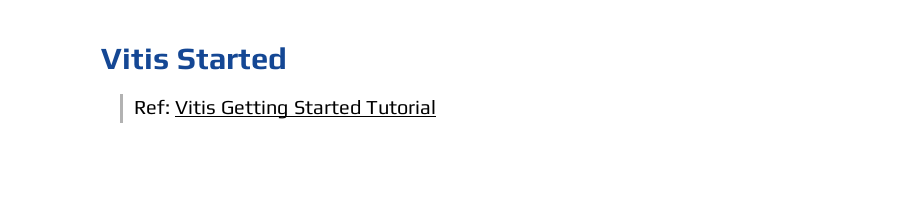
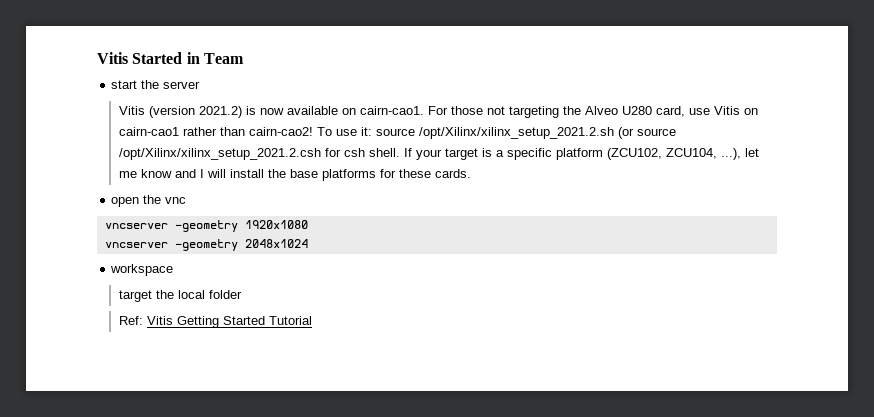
(288, 58) none -> [186,52,244,64] [111,80,201,89] [118,106,758,118] [118,127,676,139] [118,148,759,160] [118,169,471,181] [111,195,187,207] [104,220,308,232] [104,239,308,251] [110,264,174,276] [118,290,242,302] in Team // start the server // Vitis (version 2021.2) is now available on cairn-cao1. For those not targeting the Alveo U280 card, use Vitis on cairn-cao1 rather than cairn-cao2! To use it: source /opt/Xilinx/xilinx_setup_2021.2.sh (or source /opt/Xilinx/xilinx_setup_2021.2.csh for csh shell. If your target is a specific platform (ZCU102, ZCU104, ...), let me know and I will install the base platforms for these cards. // open the vnc // vncserver -geometry 1920x1080 // vncserver -geometry 2048x1024 // workspace // target the local folder

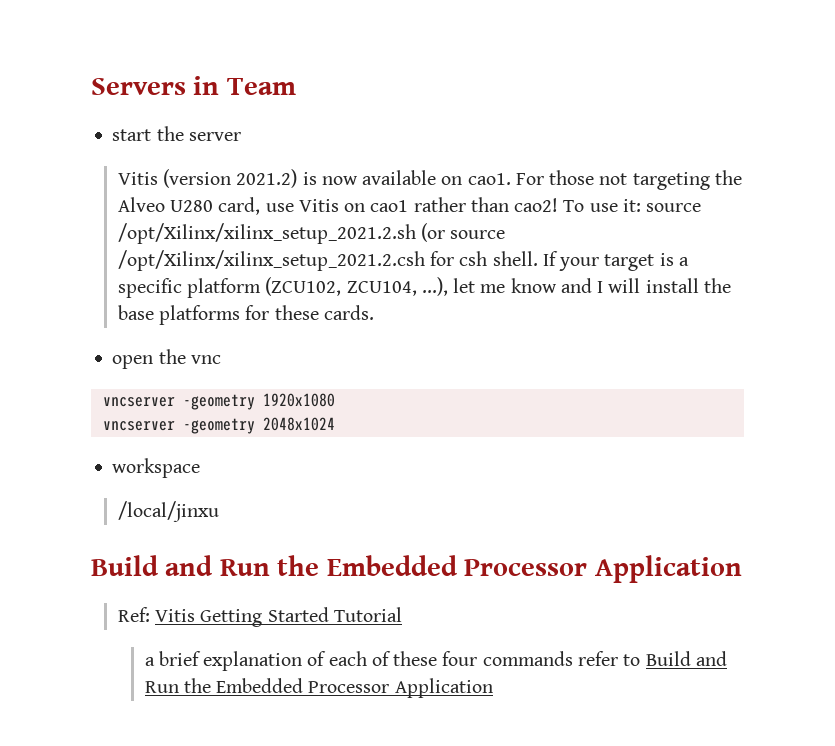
[97,52,183,64] Vitis Started -> [91,78,186,95] Servers
[359,106,424,115] cairn-cao1. -> [467,173,511,185] cao1.
[118,127,179,136] cairn-cao1 -> [370,200,409,212] cao1
[248,127,313,136] cairn-cao2! -> [514,198,559,212] cao2!
[118,290,242,302] target the local folder -> [117,501,219,522] [91,555,742,583] /local/jinxu // Build and Run the Embedded Processor Application
(312, 320) none -> [144,651,727,671] [144,678,493,698] // a brief explanation of each of these four commands refer to Build and Run the Embedded Processor Application

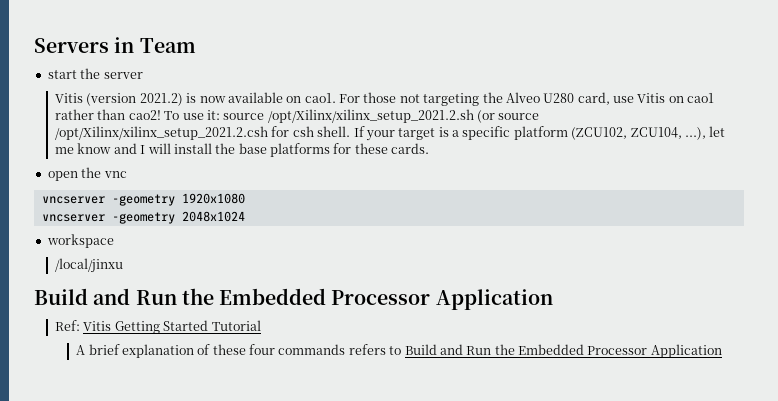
[144,657,155,666] a -> [76,345,86,355] A
[328,651,391,666] each of -> (211, 349) none
[577,651,618,666] refer -> [348,344,386,355] refers

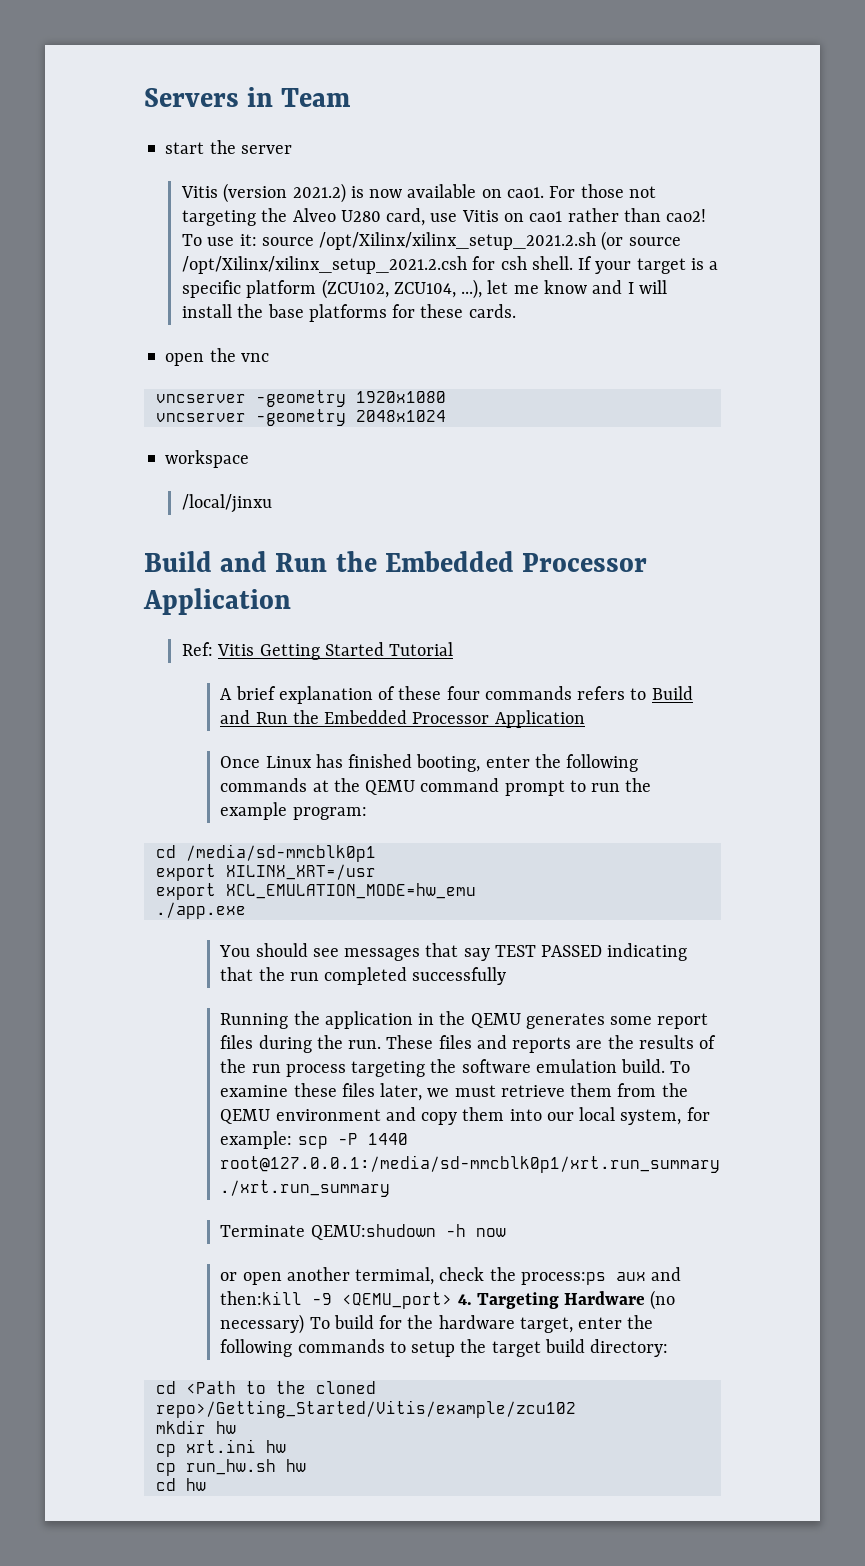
(722, 351) none -> [220,754,639,772] [220,778,652,796] [220,802,367,820] [155,844,376,862] [155,864,376,881] [155,883,476,900] [155,902,246,919] [219,943,688,961] [220,967,507,985] [220,1011,709,1029] [220,1035,717,1053] [220,1059,691,1077] [220,1083,688,1101] [220,1107,710,1125] [220,1131,408,1149] [220,1155,721,1173] [220,1180,391,1197] [220,1224,506,1240] [220,1267,682,1285] [220,1290,676,1310] [220,1314,654,1334] [220,1339,669,1357] [155,1381,376,1394] [155,1400,576,1418] [155,1420,236,1434] [155,1439,286,1457] [155,1459,306,1476] [155,1478,206,1491] // Once Linux has finished booting, enter the following commands at the QEMU command prompt to run the example program: // cd /media/sd-mmcblk0p1 // export XILINX_XRT=/usr // export XCL_EMULATION_MODE=hw_emu // ./app.exe // You should see messages that say TEST PASSED indicating that the run completed successfully // Running the application in the QEMU generates some report files during the run. These files and reports are the results of the run process targeting the software emulation build. To examine these files later, we must retrieve them from the QEMU environment and copy them into our local system, for example: scp -P 1440 root@127.0.0.1:/media/sd-mmcblk0p1/xrt.run_summary ./xrt.run_summary // Terminate QEMU:shudown -h now // or open another termimal, check the process:ps aux and then:kill -9 <QEMU_port> 4. Targeting Hardware (no necessary) To build for the hardware target, enter the following commands to setup the target build directory: // cd <Path to the cloned repo>/Getting_Started/Vitis/example/zcu102 // mkdir hw // cp xrt.ini hw // cp run_hw.sh hw // cd hw

